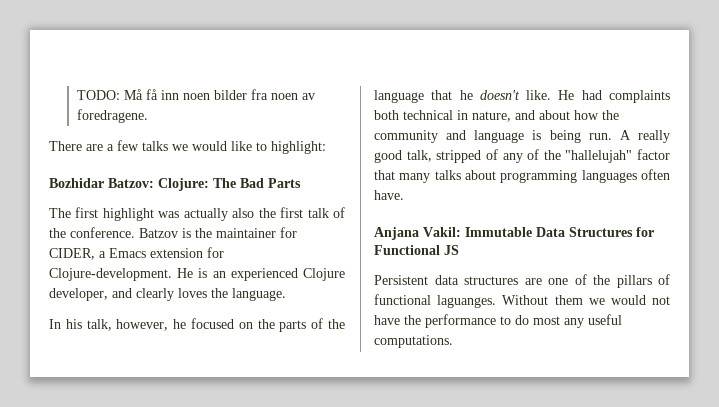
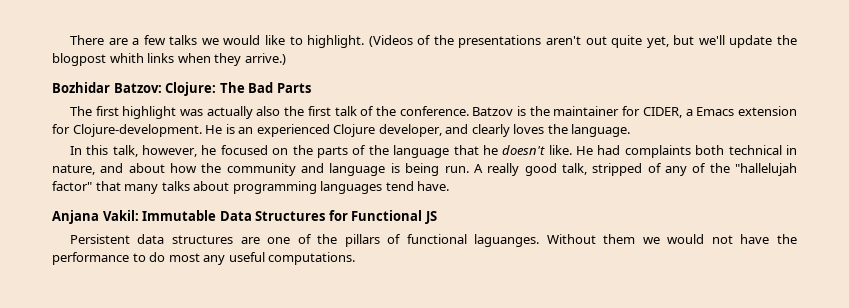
[76,89,315,100] [76,109,148,123] TODO: Må få inn noen bilder fra noen av foredragene. // -> (69, 40) none
[271,141,326,154] highlight: -> [307,35,797,48] [52,53,286,66] highlight. (Videos of the presentations aren't out quite yet, but we'll update the blogpost whith links when they arrive.)
[65,319,82,329] his -> [86,145,109,155] this
[565,149,670,163] "hallelujah" factor -> [735,163,798,176] [52,181,92,191] "hallelujah factor"
[641,169,670,180] often -> [385,181,414,191] tend

